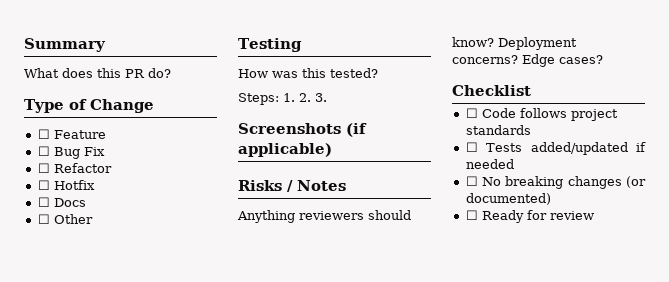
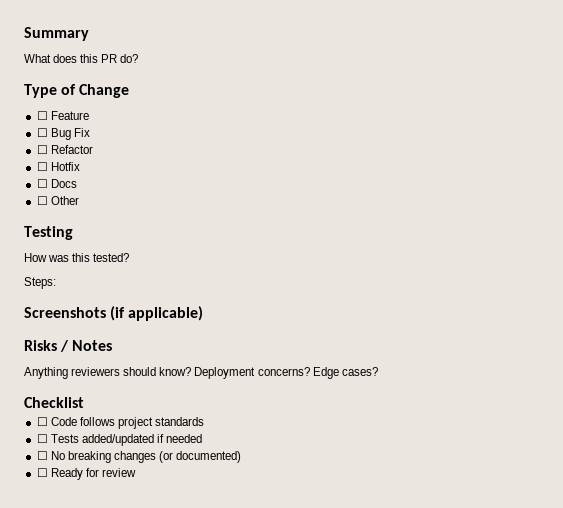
[283,93,327,102] 1. 2. 3. -> (56, 283) none

